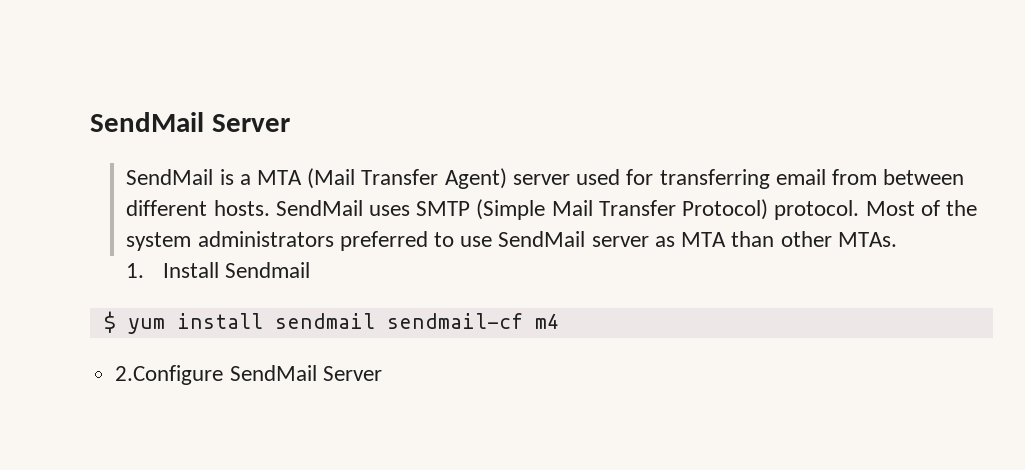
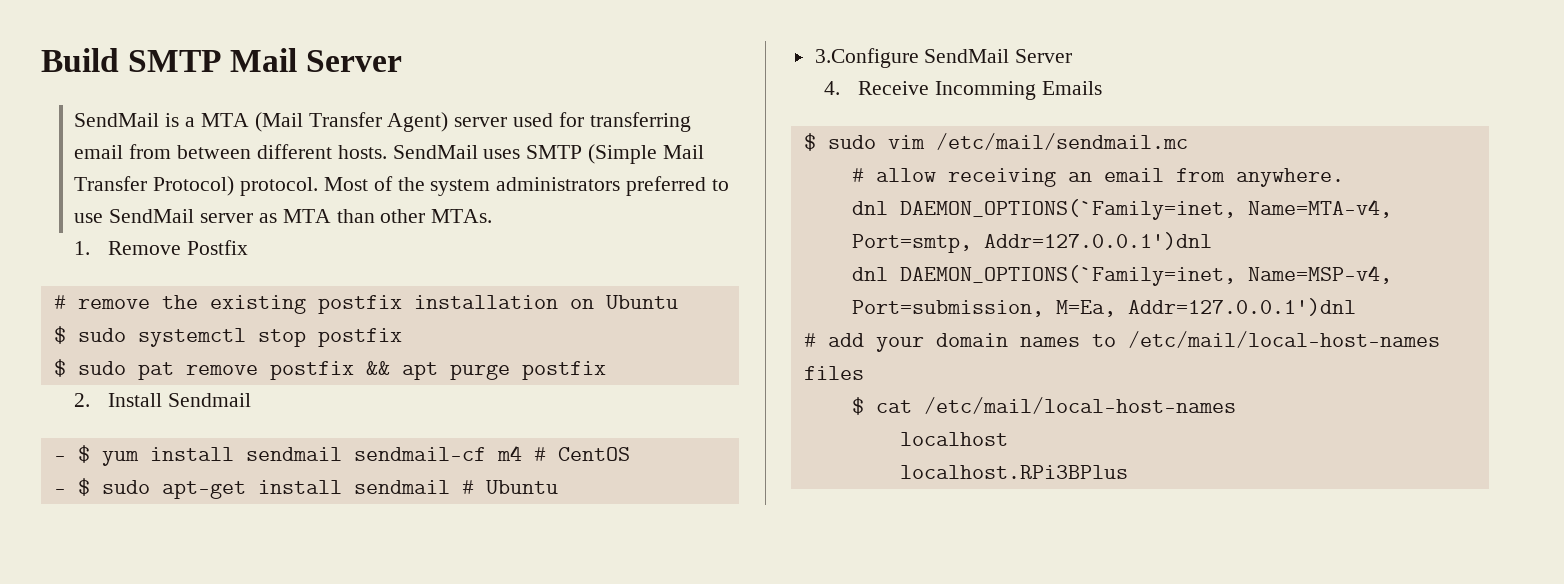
[90,112,204,132] SendMail -> [41,48,298,72] Build SMTP Mail
(145, 270) none -> [107,240,248,255] [53,295,678,314] [53,326,402,347] [53,359,606,380] [74,393,91,407] Remove Postfix // # remove the existing postfix installation on Ubuntu // $ sudo systemctl stop postfix // $ sudo pat remove postfix && apt purge postfix // 2.
(311, 270) none -> [53,456,66,461] -
[115,365,382,385] // 2.Configure SendMail Server -> [533,447,630,461] [53,478,558,499] [814,48,1073,68] [824,81,1102,100] [803,133,1188,151] [851,168,1344,187] [851,199,1392,220] [851,232,1212,253] [851,265,1392,286] [851,298,1356,317] [803,331,1440,352] [803,366,864,380] [851,397,1236,415] [899,432,1008,446] [899,465,1128,479] # CentOS // - $ sudo apt-get install sendmail # Ubuntu // 3.Configure SendMail Server // 4. Receive Incomming Emails // $ sudo vim /etc/mail/sendmail.mc // # allow receiving an email from anywhere. // dnl DAEMON_OPTIONS(`Family=inet, Name=MTA-v4, Port=smtp, Addr=127.0.0.1')dnl // dnl DAEMON_OPTIONS(`Family=inet, Name=MSP-v4, Port=submission, M=Ea, Addr=127.0.0.1')dnl // # add your domain names to /etc/mail/local-host-names files // $ cat /etc/mail/local-host-names // localhost // localhost.RPi3BPlus

